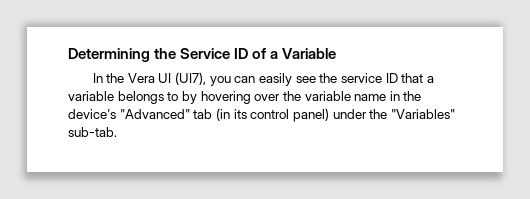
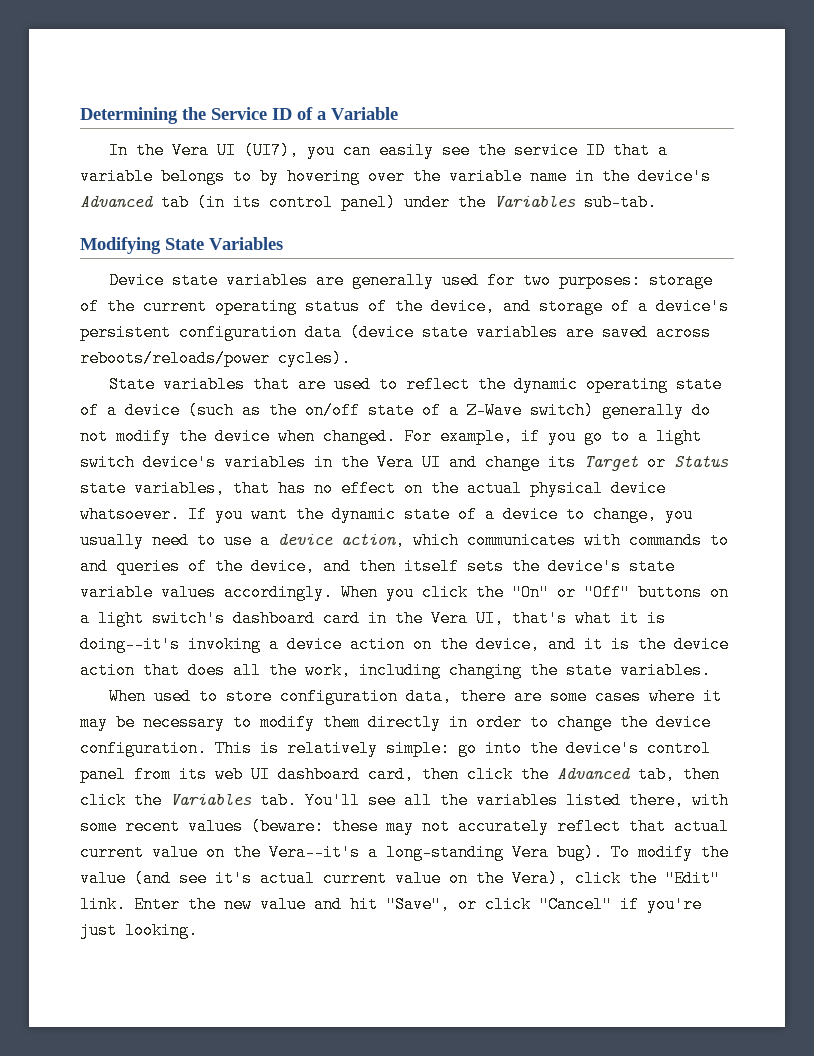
[119,109,190,119] "Advanced" -> [80,195,153,207] Advanced
[390,109,455,119] "Variables" -> [494,195,576,208] Variables
(117, 132) none -> [80,237,283,254] [108,272,713,289] [80,298,729,315] [80,324,711,341] [80,350,351,367] [108,376,722,393] [80,402,711,419] [80,428,702,445] [80,454,729,471] [80,480,666,497] [80,506,693,523] [80,532,729,549] [80,558,675,575] [80,584,729,601] [80,610,666,627] [80,636,729,653] [80,662,711,679] [108,688,722,705] [80,714,711,731] [80,740,711,757] [80,766,720,783] [80,792,729,809] [80,818,729,835] [80,844,729,861] [80,870,720,887] [80,896,702,913] [80,922,198,939] // Modifying State Variables // Device state variables are generally used for two purposes: storage of the current operating status of the device, and storage of a device's persistent configuration data (device state variables are saved across reboots/reloads/power cycles). // State variables that are used to reflect the dynamic operating state of a device (such as the on/off state of a Z-Wave switch) generally do not modify the device when changed. For example, if you go to a light switch device's variables in the Vera UI and change its Target or Status state variables, that has no effect on the actual physical device whatsoever. If you want the dynamic state of a device to change, you usually need to use a device action, which communicates with commands to and queries of the device, and then itself sets the device's state variable values accordingly. When you click the "On" or "Off" buttons on a light switch's dashboard card in the Vera UI, that's what it is doing--it's invoking a device action on the device, and it is the device action that does all the work, including changing the state variables. // When used to store configuration data, there are some cases where it may be necessary to modify them directly in order to change the device configuration. This is relatively simple: go into the device's control panel from its web UI dashboard card, then click the Advanced tab, then click the Variables tab. You'll see all the variables listed there, with some recent values (beware: these may not accurately reflect that actual current value on the Vera--it's a long-standing Vera bug). To modify the value (and see it's actual current value on the Vera), click the "Edit" link. Enter the new value and hit "Save", or click "Cancel" if you're just looking.

